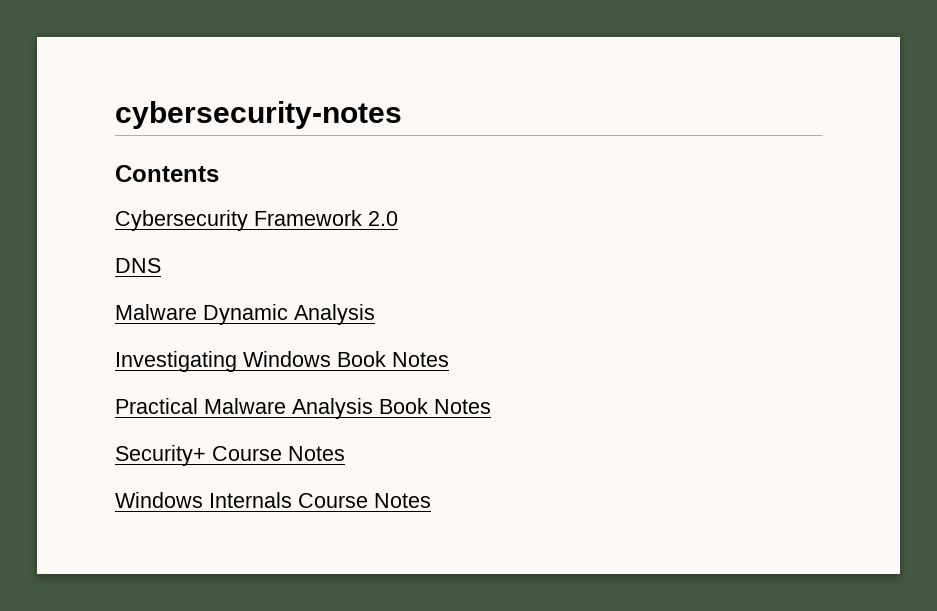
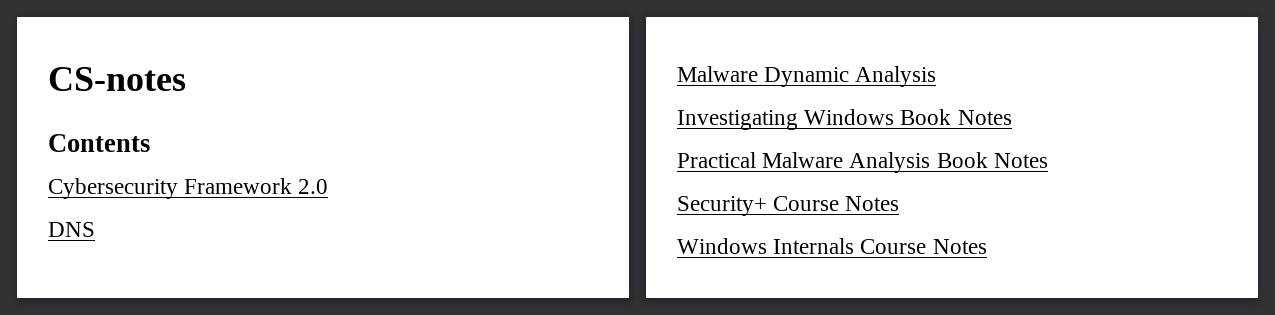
[115,101,402,129] cybersecurity-notes -> [48,67,186,91] CS-notes

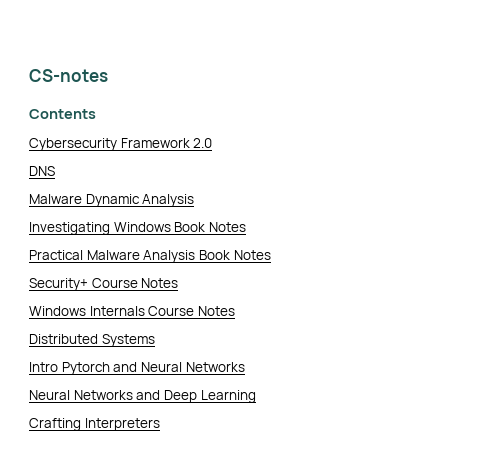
(987, 246) none -> [29,334,155,347] [29,362,245,375] [29,390,256,403] [29,418,160,431] // Distributed Systems // Intro Pytorch and Neural Networks // Neural Networks and Deep Learning // Crafting Interpreters

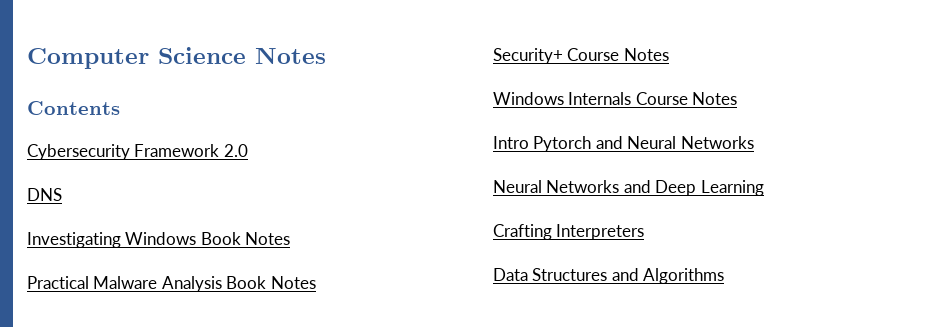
[29,69,108,82] CS-notes -> [27,47,326,69] Computer Science Notes
[29,194,195,207] // Malware Dynamic Analysis -> (62, 194) none
[29,334,155,347] // Distributed Systems -> (738, 98) none
(160, 424) none -> [493,268,725,284] // Data Structures and Algorithms

